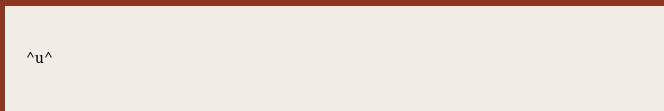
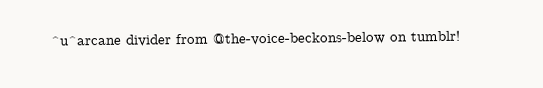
[26,52,53,63] ^u^ -> [50,30,460,47] ^u^arcane divider from @the-voice-beckons-below on tumblr!

